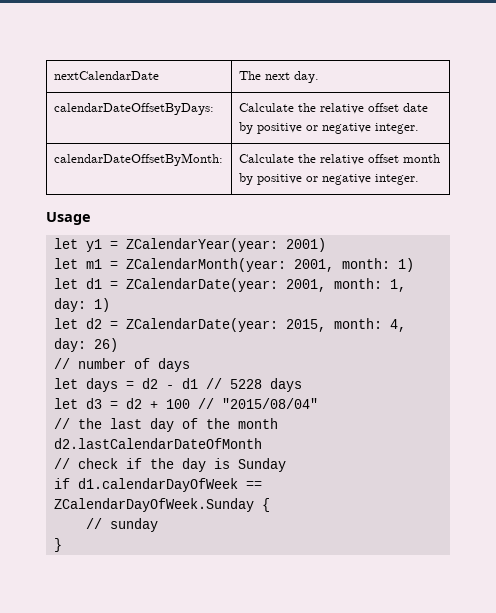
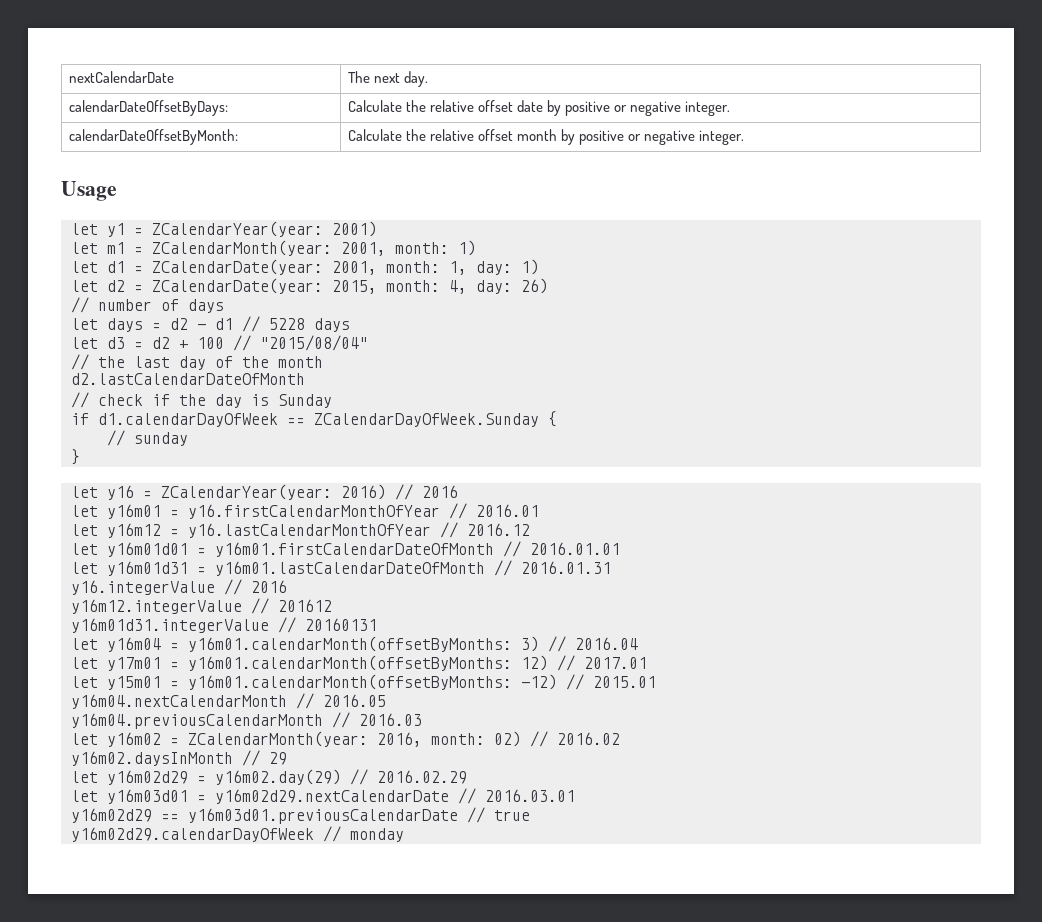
(62, 545) none -> [70,484,458,500] [70,503,539,519] [70,522,530,538] [70,541,620,557] [70,560,611,576] [70,579,287,595] [70,598,332,614] [70,617,377,633] [70,636,638,652] [70,655,647,671] [70,674,656,690] [70,693,386,709] [70,712,422,729] [70,731,620,747] [70,750,287,766] [70,769,467,785] [70,788,575,804] [70,807,530,824] [70,826,404,842] // let y16 = ZCalendarYear(year: 2016) // 2016 // let y16m01 = y16.firstCalendarMonthOfYear // 2016.01 // let y16m12 = y16.lastCalendarMonthOfYear // 2016.12 // let y16m01d01 = y16m01.firstCalendarDateOfMonth // 2016.01.01 // let y16m01d31 = y16m01.lastCalendarDateOfMonth // 2016.01.31 // y16.integerValue // 2016 // y16m12.integerValue // 201612 // y16m01d31.integerValue // 20160131 // let y16m04 = y16m01.calendarMonth(offsetByMonths: 3) // 2016.04 // let y17m01 = y16m01.calendarMonth(offsetByMonths: 12) // 2017.01 // let y15m01 = y16m01.calendarMonth(offsetByMonths: -12) // 2015.01 // y16m04.nextCalendarMonth // 2016.05 // y16m04.previousCalendarMonth // 2016.03 // let y16m02 = ZCalendarMonth(year: 2016, month: 02) // 2016.02 // y16m02.daysInMonth // 29 // let y16m02d29 = y16m02.day(29) // 2016.02.29 // let y16m03d01 = y16m02d29.nextCalendarDate // 2016.03.01 // y16m02d29 == y16m03d01.previousCalendarDate // true // y16m02d29.calendarDayOfWeek // monday

